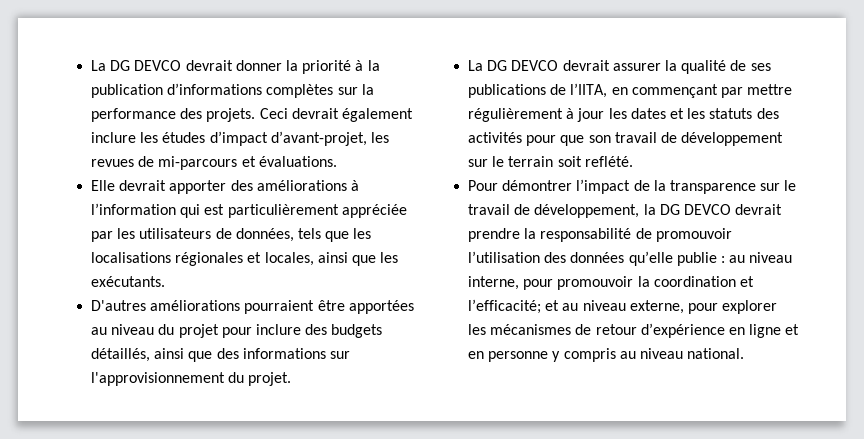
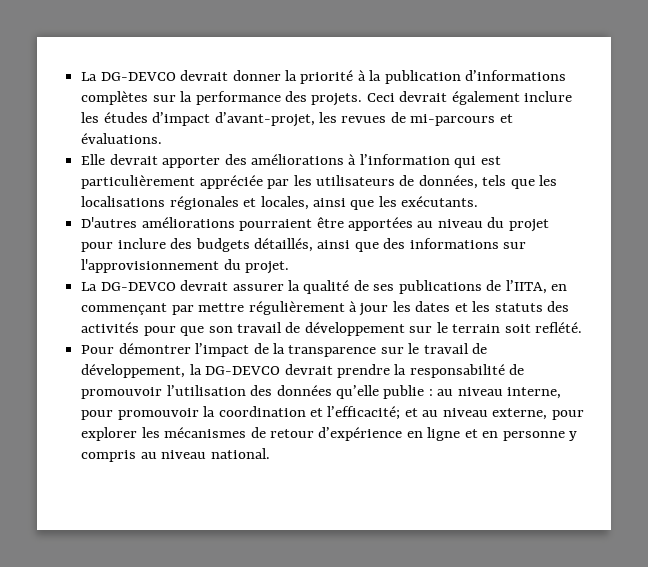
[91,60,182,71] La DG DEVCO -> [81,72,176,81] La DG-DEVCO
[487,60,559,71] DG DEVCO -> [100,282,176,291] DG-DEVCO
[659,204,731,215] DG DEVCO -> [205,366,281,375] DG-DEVCO

